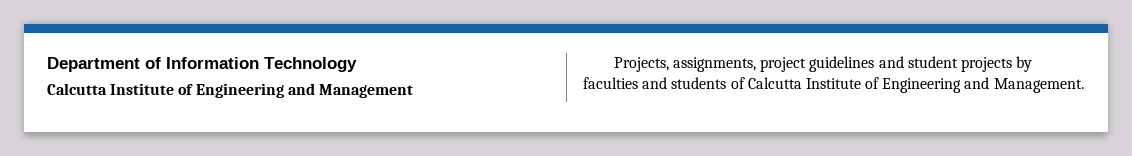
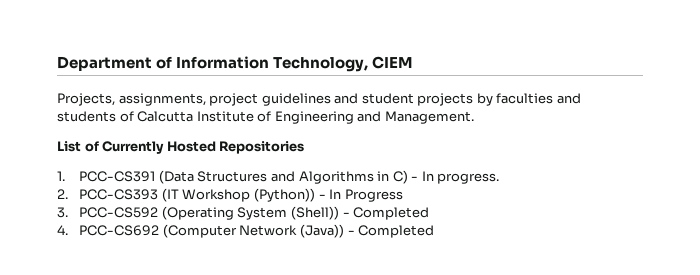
[264,57,357,72] [47,83,413,98] Technology // Calcutta Institute of Engineering and Management -> [273,56,414,72] Technology, CIEM
(1084, 85) none -> [57,141,305,154] [57,170,500,184] [57,188,403,202] [57,206,430,220] [57,224,435,238] // List of Currently Hosted Repositories // 1. PCC-CS391 (Data Structures and Algorithms in C) - In progress. // 2. PCC-CS393 (IT Workshop (Python)) - In Progress // 3. PCC-CS592 (Operating System (Shell)) - Completed // 4. PCC-CS692 (Computer Network (Java)) - Completed

